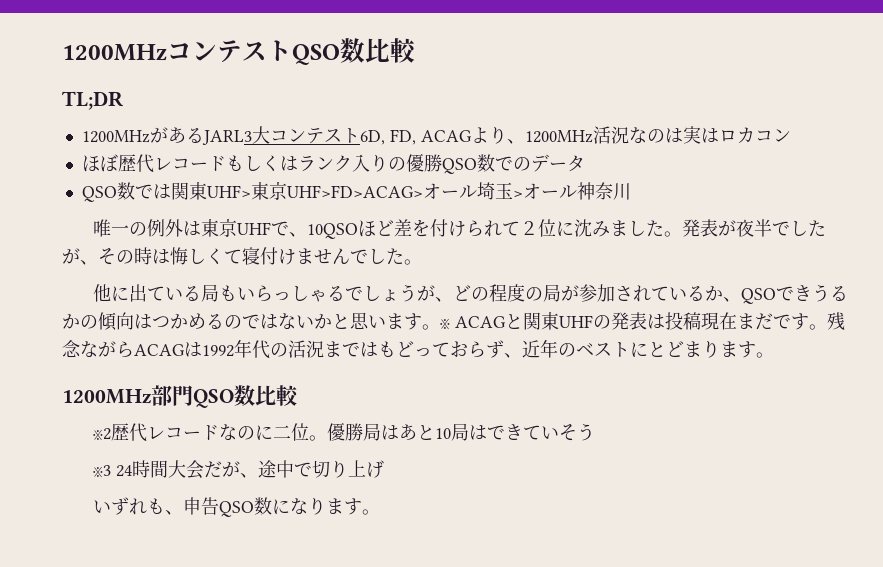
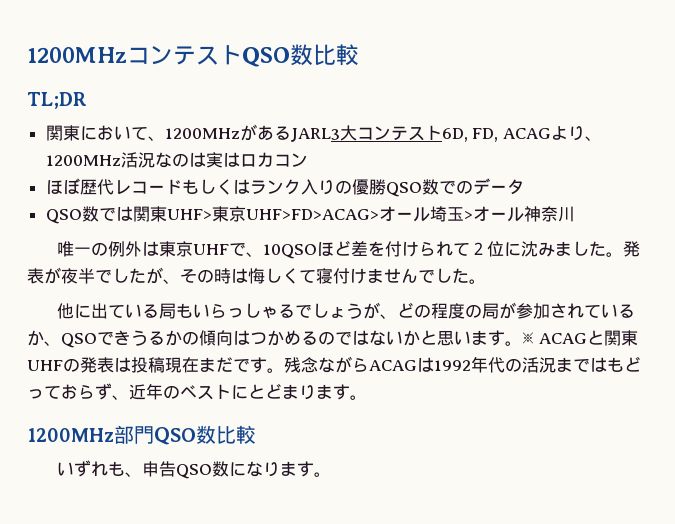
(123, 100) none -> [45,125,165,141] 関東において、
[93,423,596,442] [93,460,385,479] // ※2歴代レコードなのに二位。優勝局はあと10局はできていそう // ※3 24時間大会だが、途中で切り上げ -> (256, 434) none

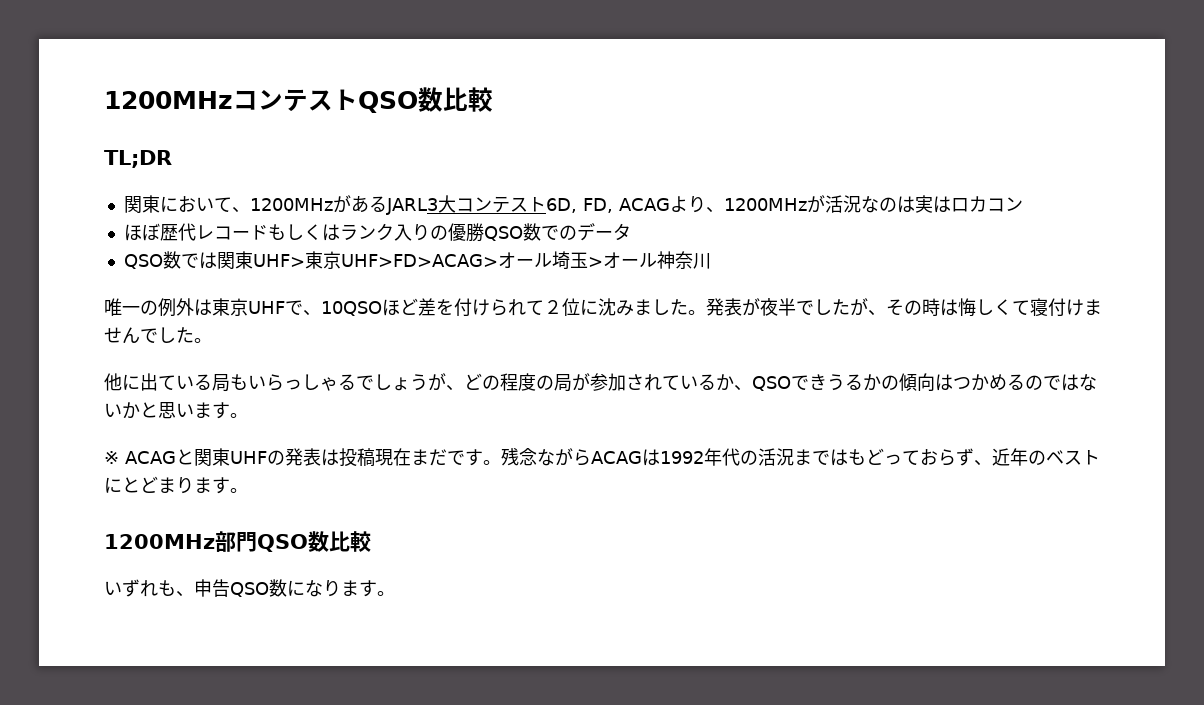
(121, 160) none -> [806,195,825,213] が
(522, 343) none -> (248, 415) //

